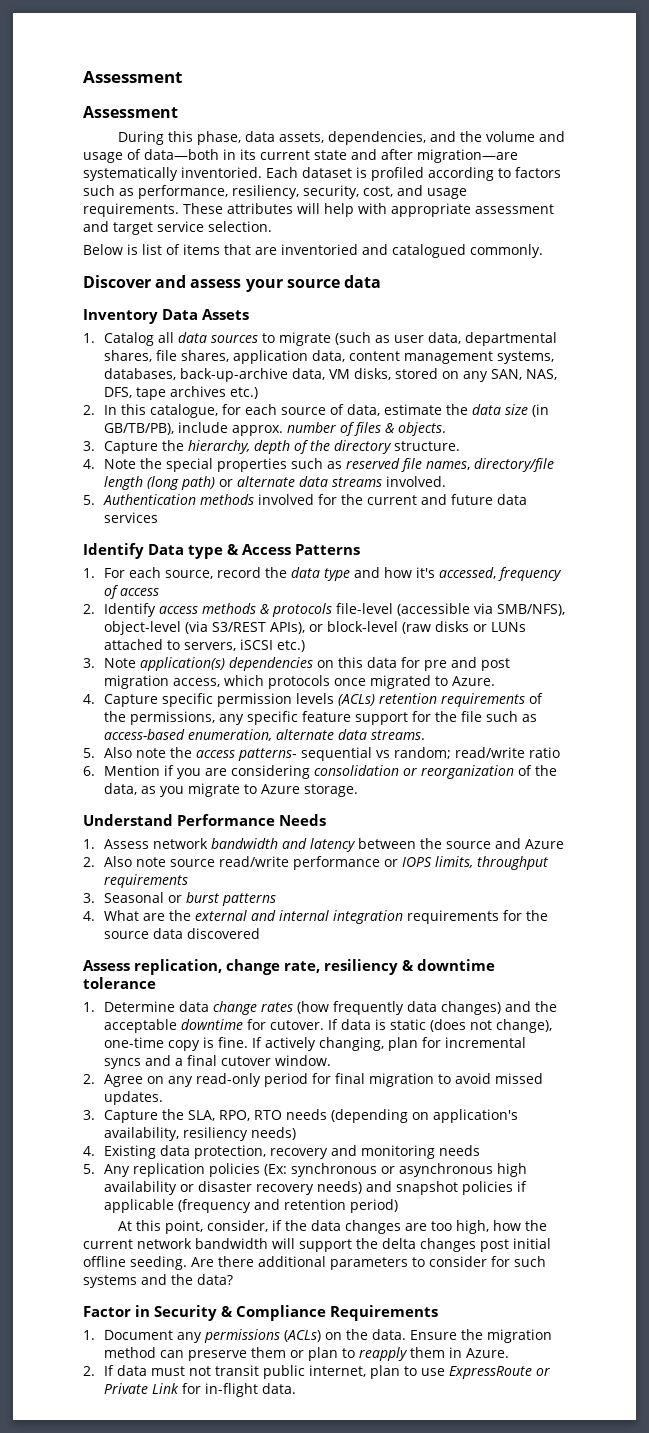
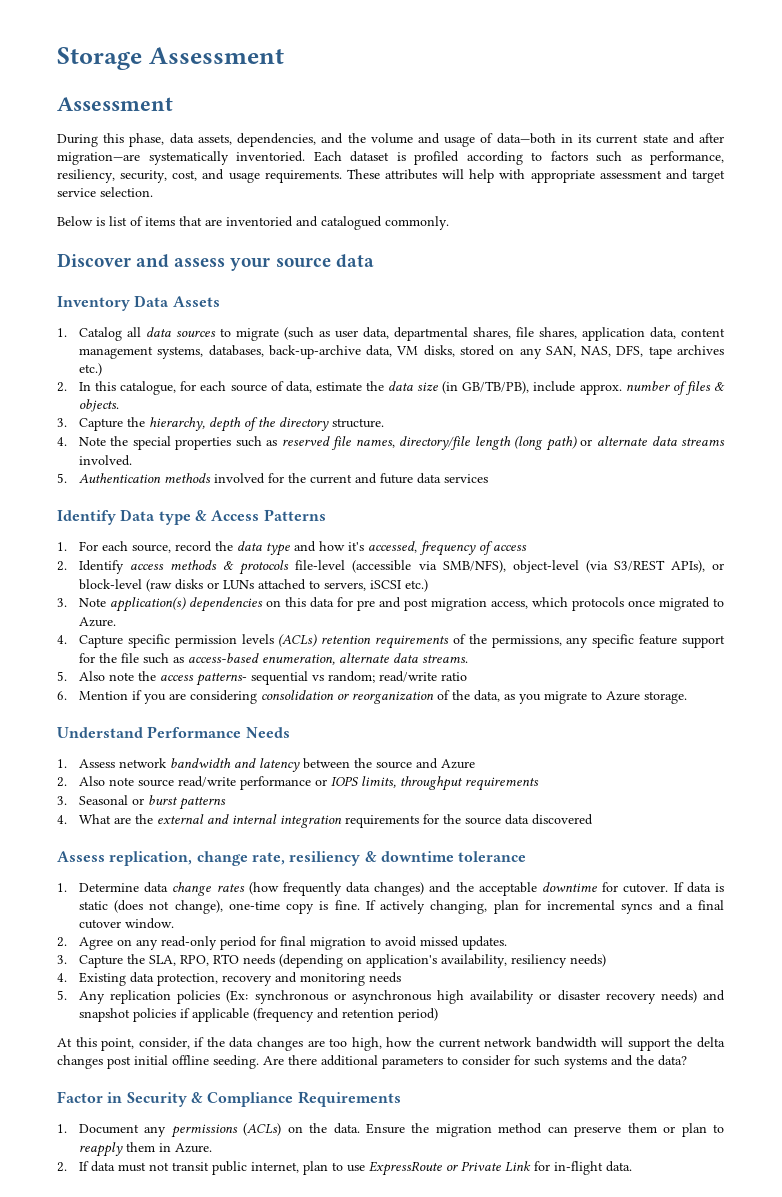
(83, 77) none -> [57,47,142,70] Storage

